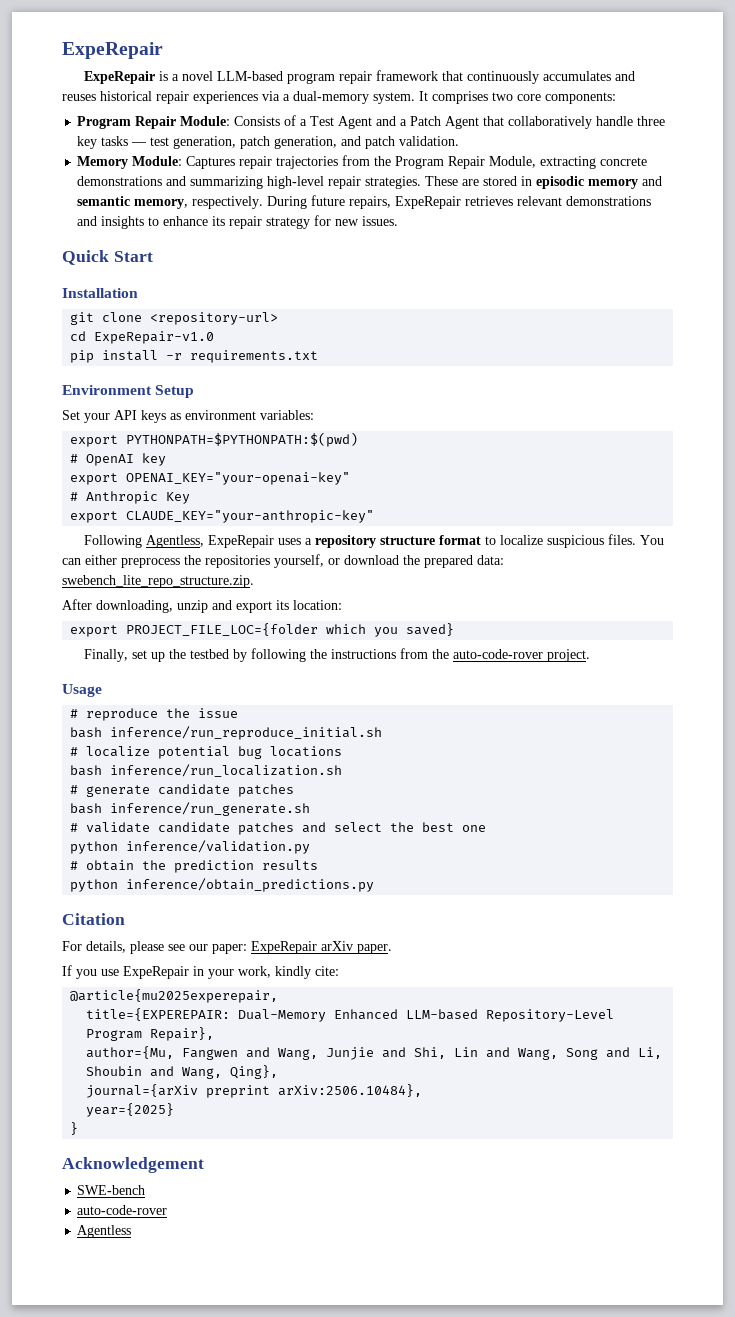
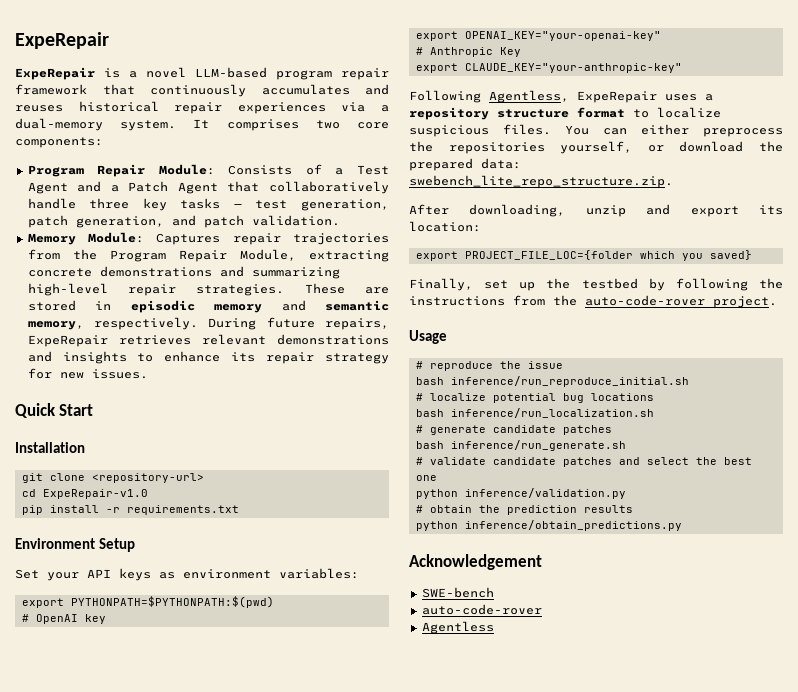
[62,913,125,925] [62,941,392,954] [62,965,339,979] [70,989,279,1003] [86,1008,615,1022] [86,1027,215,1041] [86,1046,663,1060] [86,1065,279,1079] [86,1084,423,1098] [86,1103,175,1117] [70,1122,79,1135] // Citation // For details, please see our paper: ExpeRepair arXiv paper. // If you use ExpeRepair in your work, kindly cite: // @article{mu2025experepair, // title={EXPEREPAIR: Dual-Memory Enhanced LLM-based Repository-Level Program Repair}, // author={Mu, Fangwen and Wang, Junjie and Shi, Lin and Wang, Song and Li, Shoubin and Wang, Qing}, // journal={arXiv preprint arXiv:2506.10484}, // year={2025} // } -> (682, 525) none

